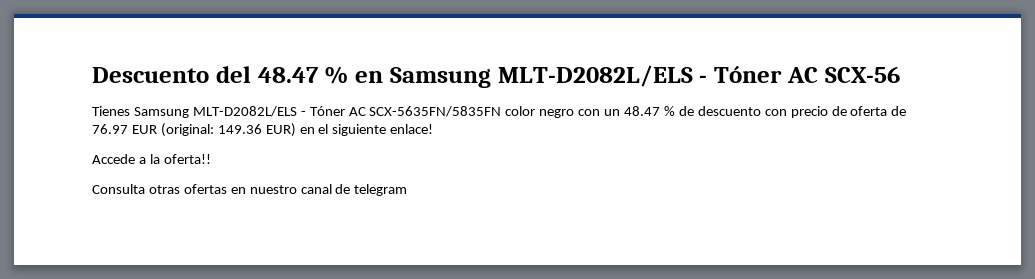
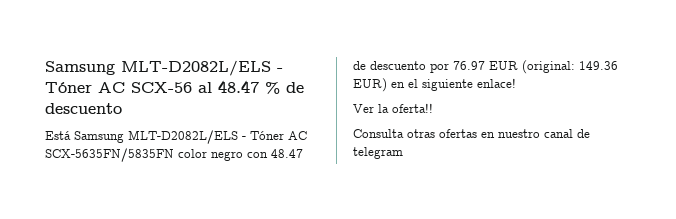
[92,66,383,84] Descuento del 48.47 % en -> (45, 68) none
[92,106,130,116] // Tienes -> [198,80,304,94] [45,103,122,114] [45,131,71,140] al 48.47 % de descuento // Está
[604,106,907,118] un 48.47 % de descuento con precio de oferta de -> [271,149,303,158] [353,61,449,73] 48.47 de descuento por
[92,154,146,164] Accede a -> [353,104,374,113] Ver

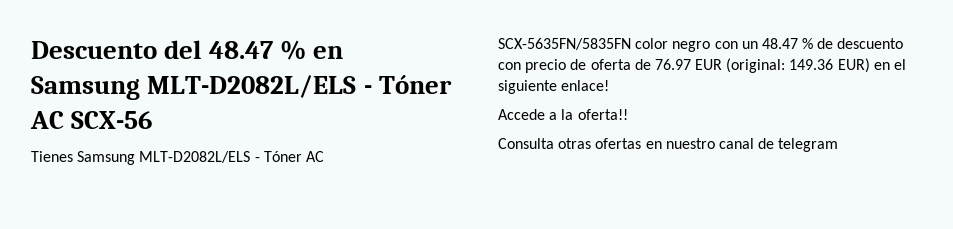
(45, 68) none -> [31,40,344,60] Descuento del 48.47 % en
[198,80,304,94] [45,103,122,114] [45,131,71,140] al 48.47 % de descuento // Está -> [31,151,73,162] // Tienes
[271,149,303,158] [353,61,449,73] 48.47 de descuento por -> [741,38,904,49] [498,59,651,73] un 48.47 % de descuento con precio de oferta de
[353,104,374,113] Ver -> [498,109,558,120] Accede a

